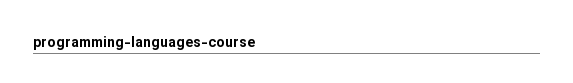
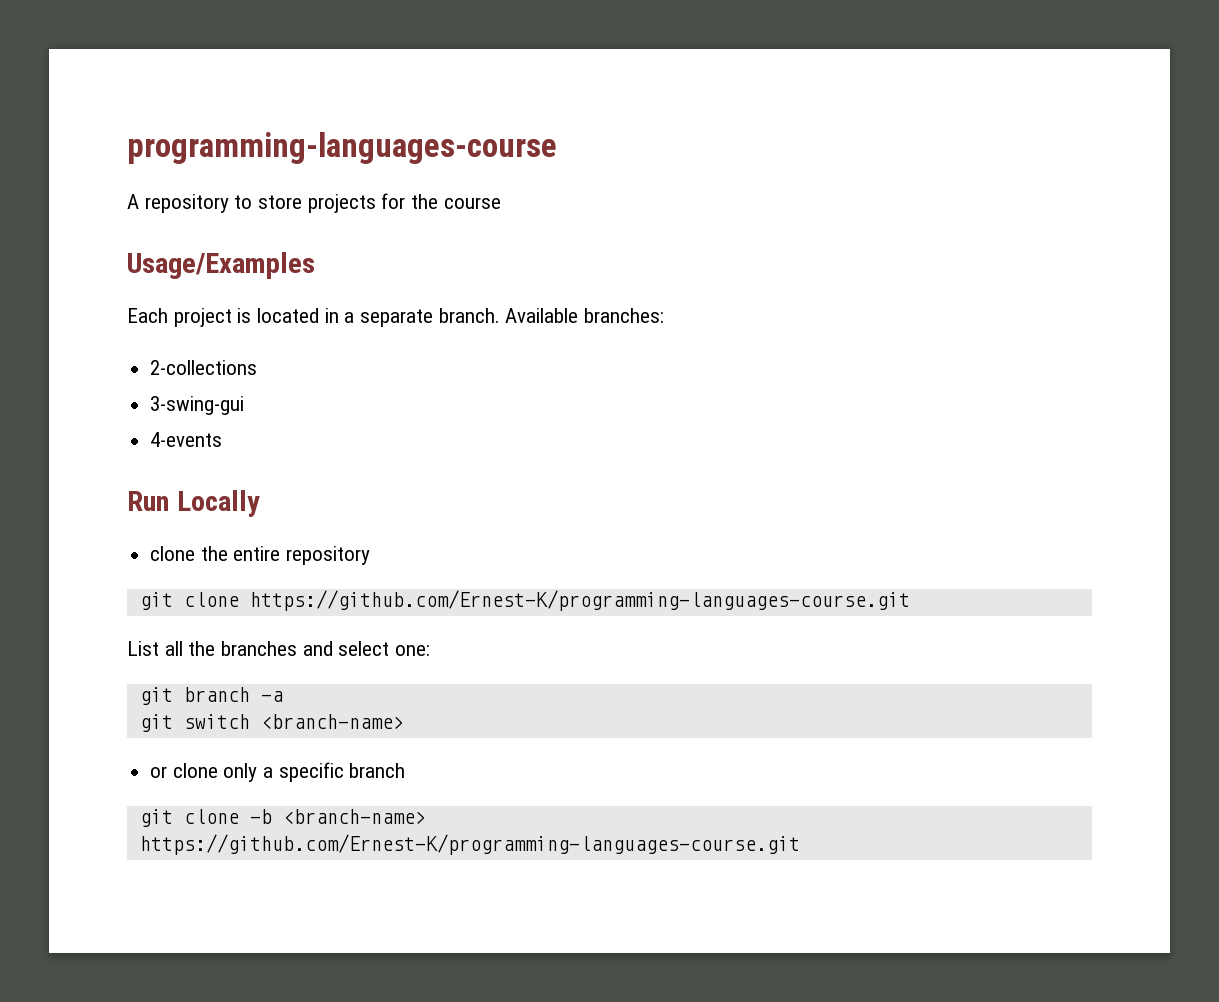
(255, 43) none -> [127,193,501,213] [127,252,315,279] [127,308,665,327] [150,360,258,375] [150,396,245,415] [150,432,223,447] [127,490,260,517] [150,546,371,565] [139,590,910,611] [127,641,431,656] [139,687,283,705] [139,714,404,732] [150,762,406,782] [139,809,426,827] [139,834,800,855] // A repository to store projects for the course // Usage/Examples // Each project is located in a separate branch. Available branches: // 2-collections // 3-swing-gui // 4-events // Run Locally // clone the entire repository // git clone https://github.com/Ernest-K/programming-languages-course.git // List all the branches and select one: // git branch -a // git switch <branch-name> // or clone only a specific branch // git clone -b <branch-name> https://github.com/Ernest-K/programming-languages-course.git

